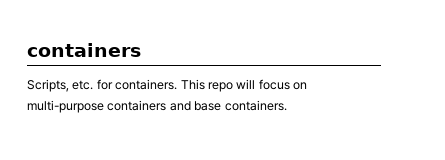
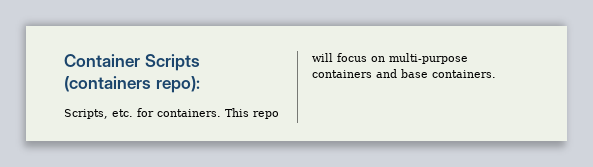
[27,43,141,57] containers -> [64,54,200,71] [64,76,200,93] Container Scripts (containers repo):

